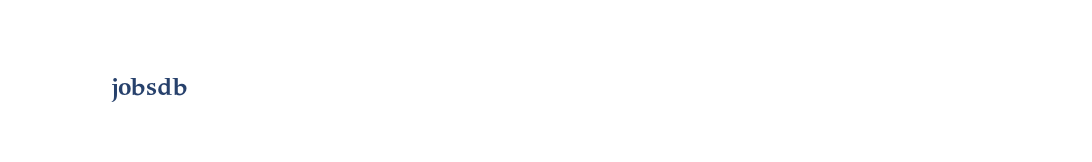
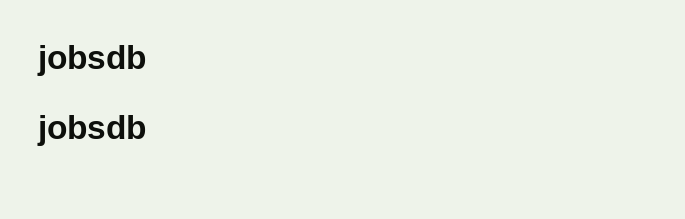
[111,78,188,102] jobsdb -> [37,45,146,76] [37,115,146,146] jobsdb // jobsdb

